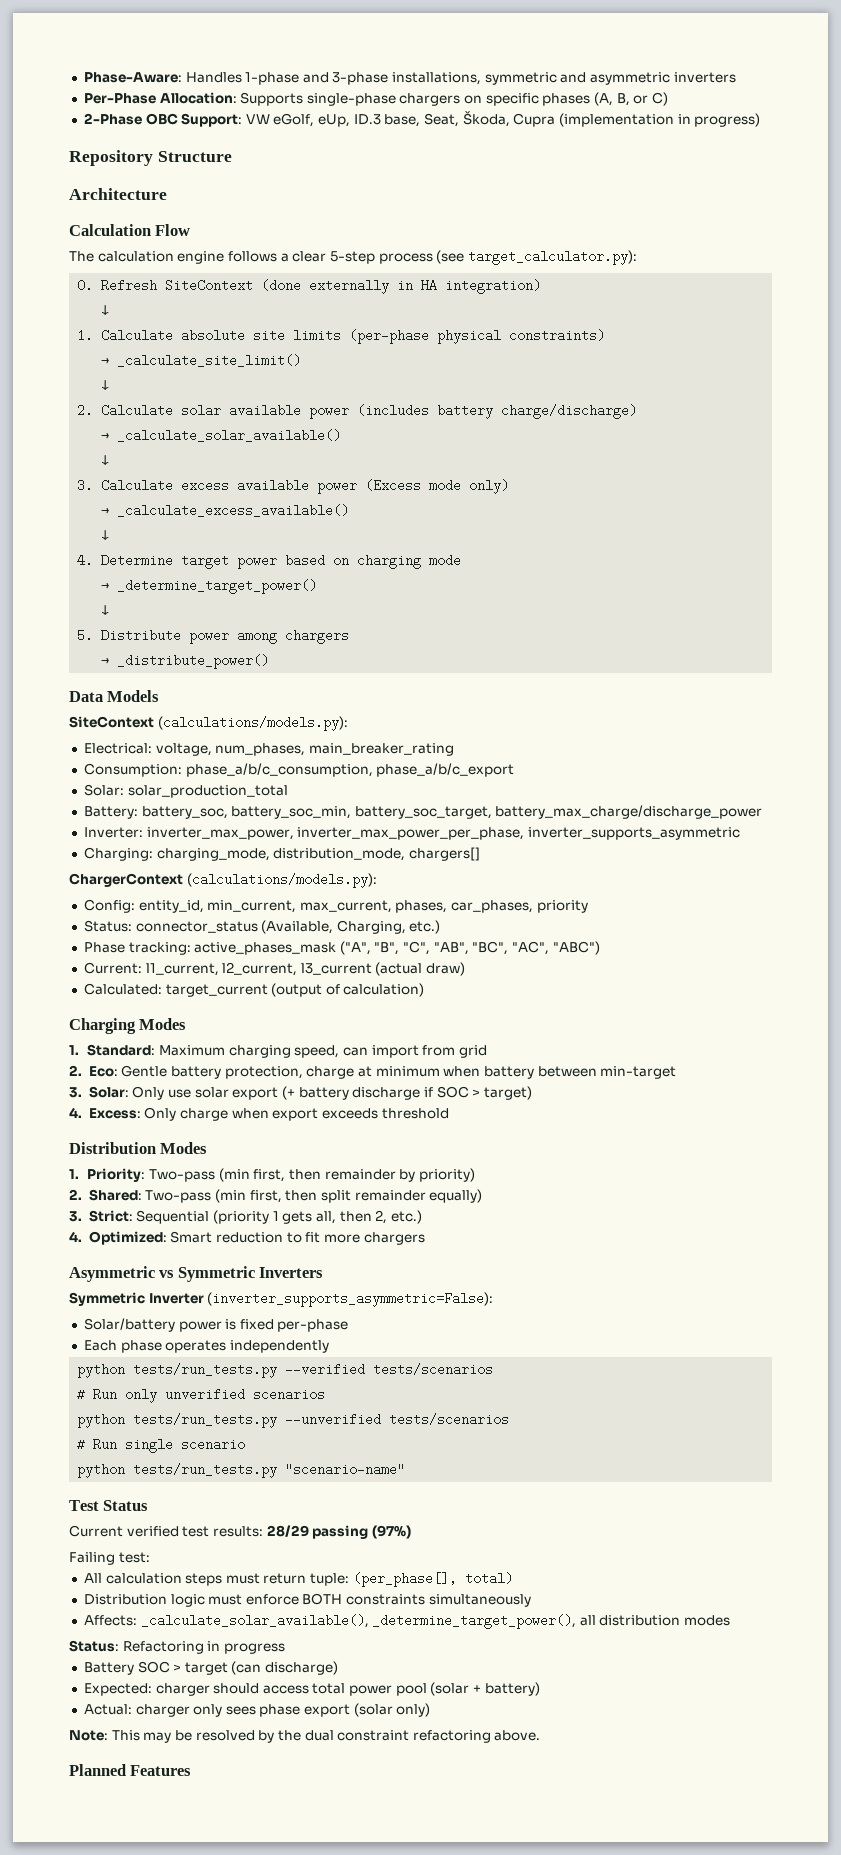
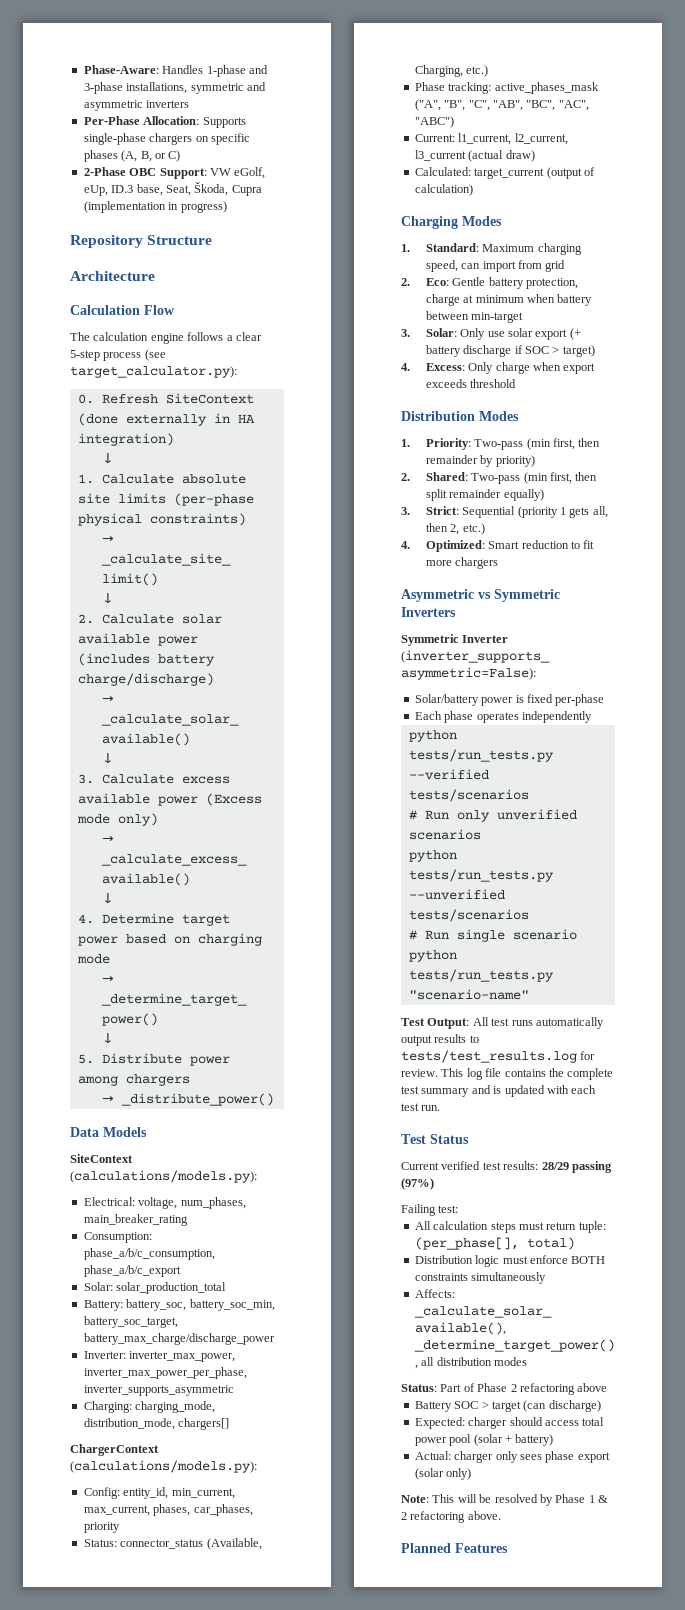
(406, 1469) none -> [401,1017,604,1029] [401,1034,479,1046] [401,1050,596,1063] [401,1068,614,1080] [401,1085,597,1097] [401,1103,441,1111] // Test Output: All test runs automatically output results to tests/test_results.log for review. This log file contains the complete test summary and is updated with each test run.
[122,1641,285,1654] Refactoring in progress -> [440,1383,608,1395] Part of Phase 2 refactoring above
[143,1732,172,1743] may -> [457,1494,477,1503] will
[277,1730,410,1741] the dual constraint -> [555,1494,608,1503] [401,1512,407,1520] Phase 1 & 2

